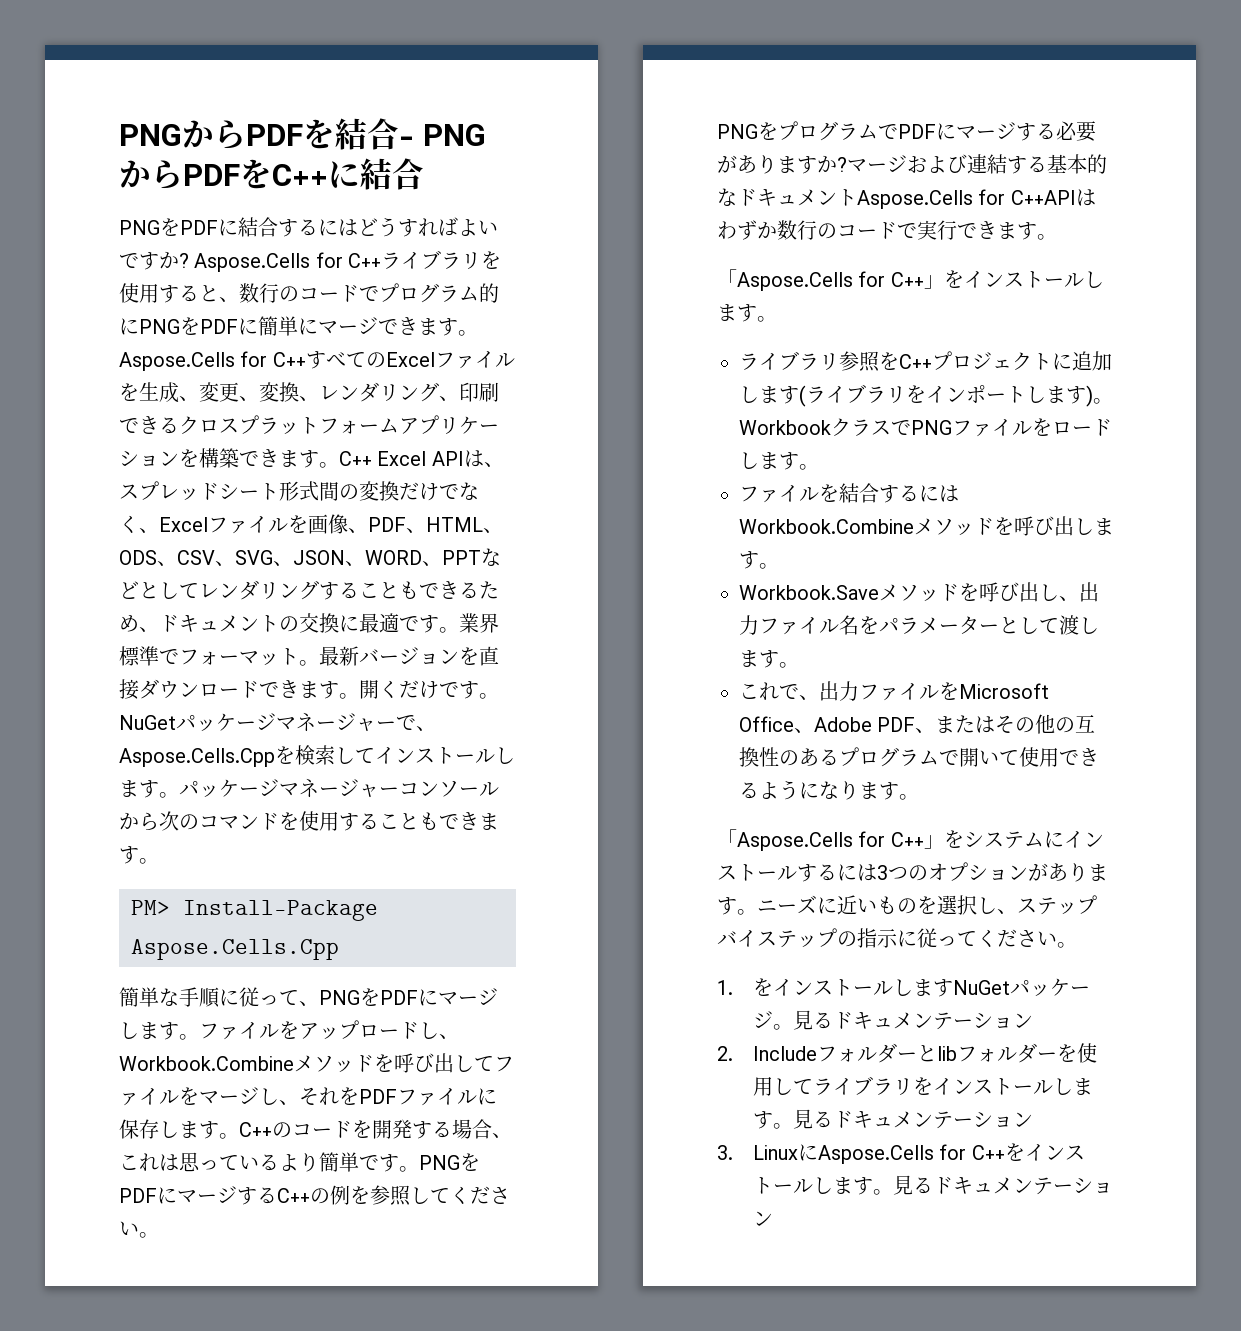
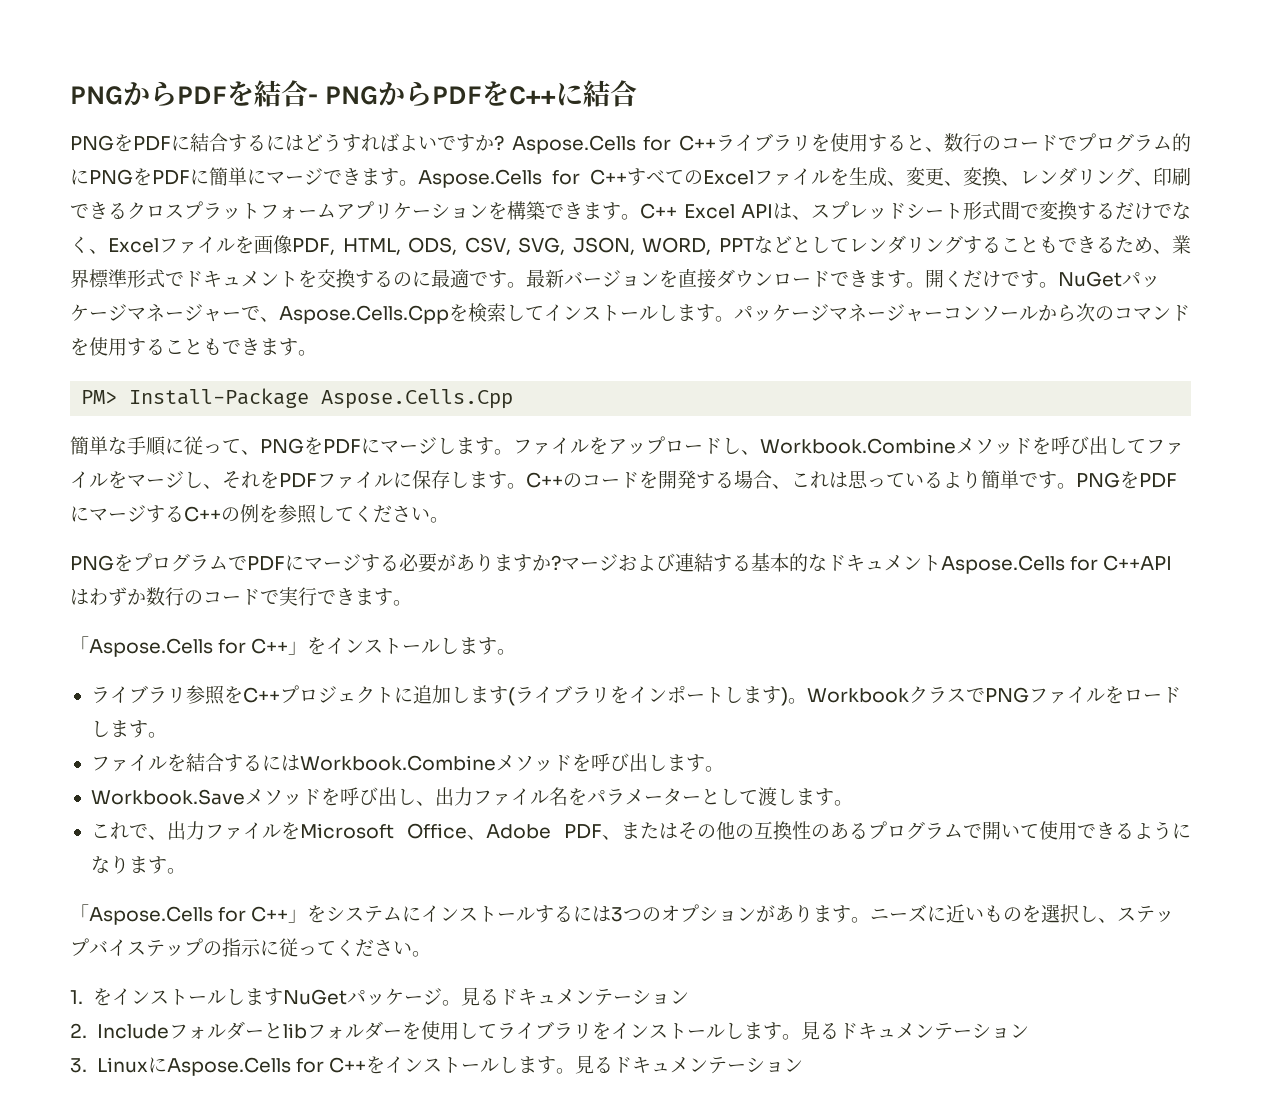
[339,481,399,501] の変換 -> [1020,201,1115,220] で変換する
[348,517,503,533] [119,550,442,566] 、PDF、HTML、ODS、CSV、SVG、JSON、WORD、 -> [292,237,712,255] PDF, HTML, ODS, CSV, SVG, JSON, WORD,
[159,613,499,633] [119,646,299,666] ドキュメントの交換に最適です。業界標準でフォーマット -> [1172,235,1191,254] [70,269,507,288] 業界標準形式でドキュメントを交換するのに最適です

